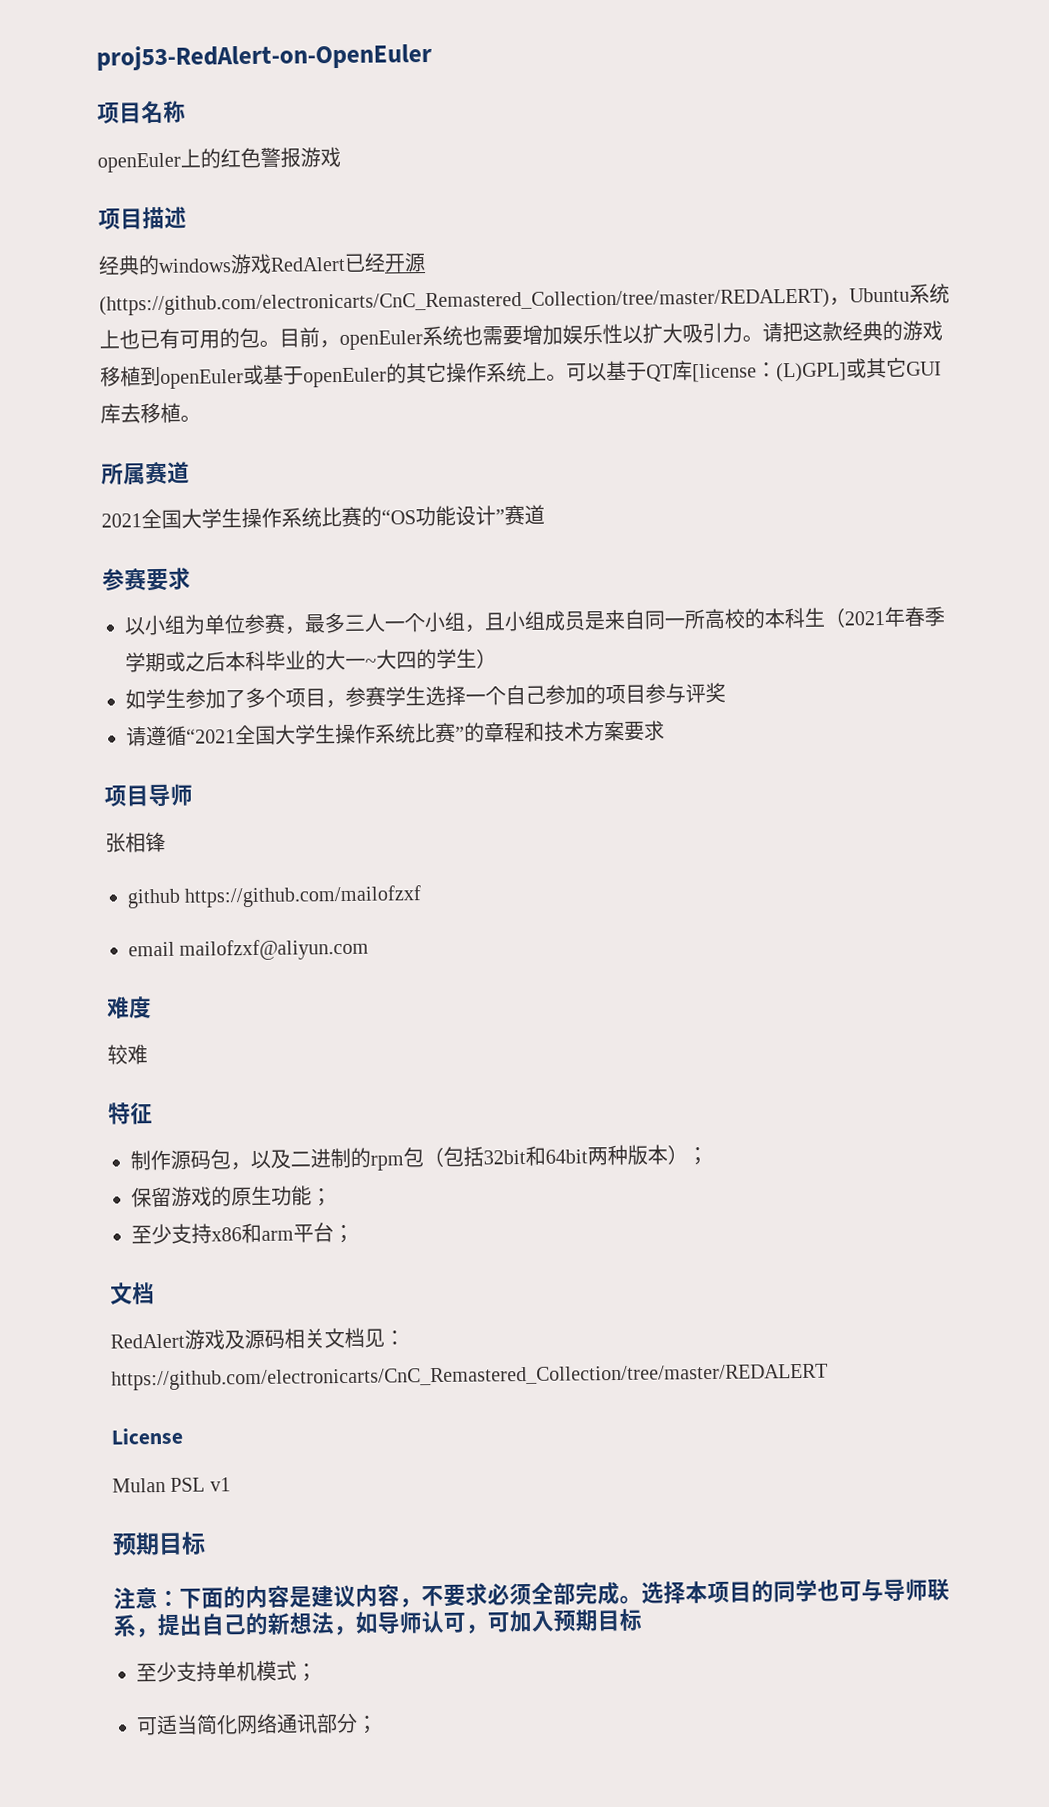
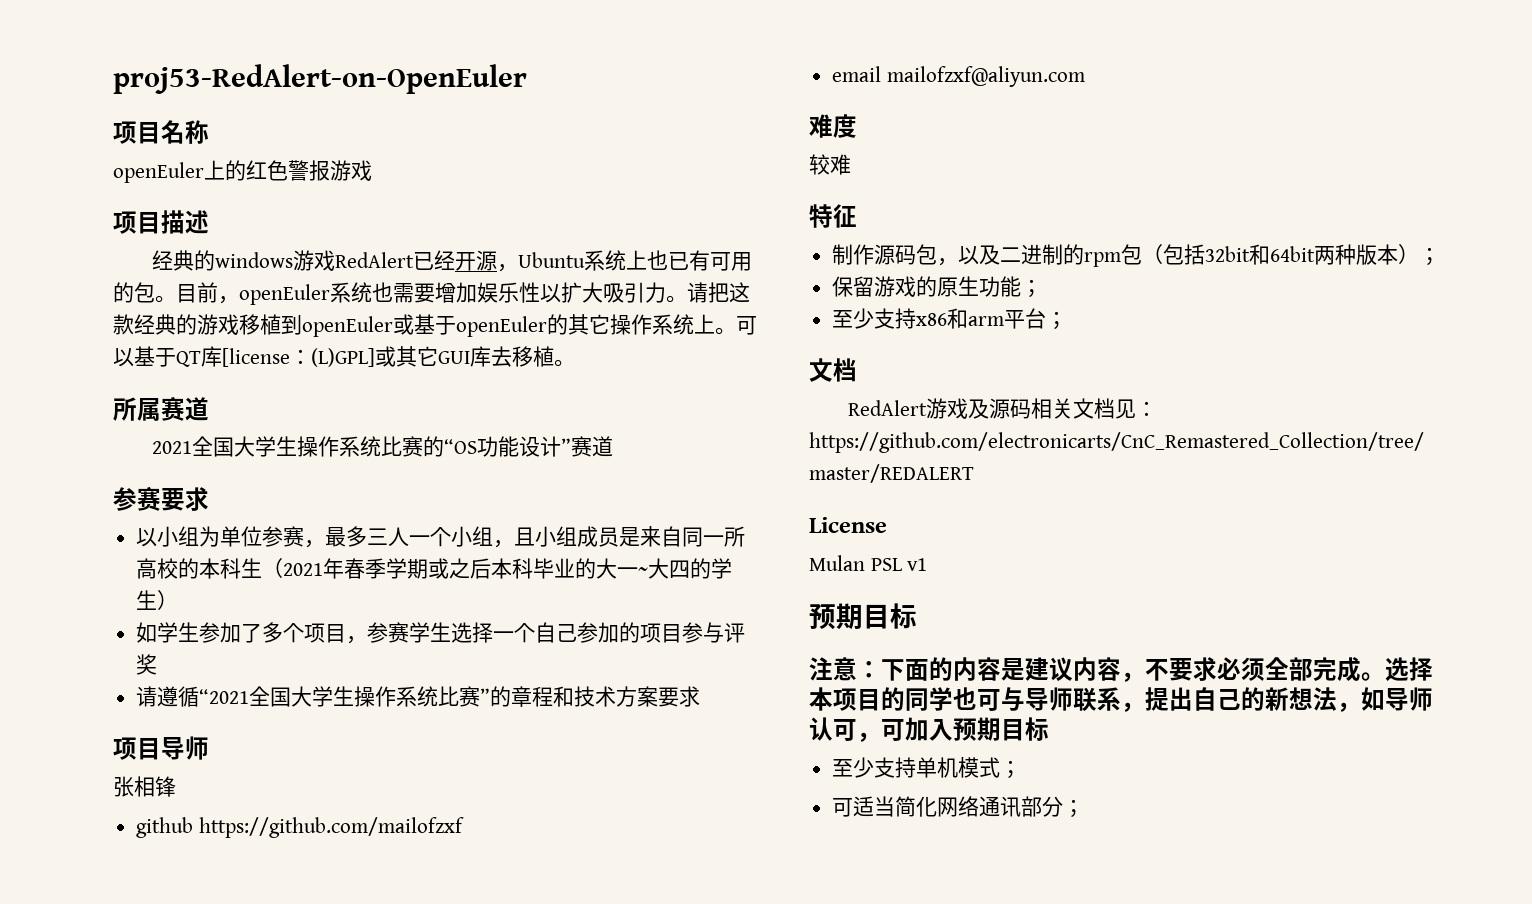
[99,288,830,316] (https://github.com/electronicarts/CnC_Remastered_Collection/tree/master/REDALERT) -> (498, 260) none

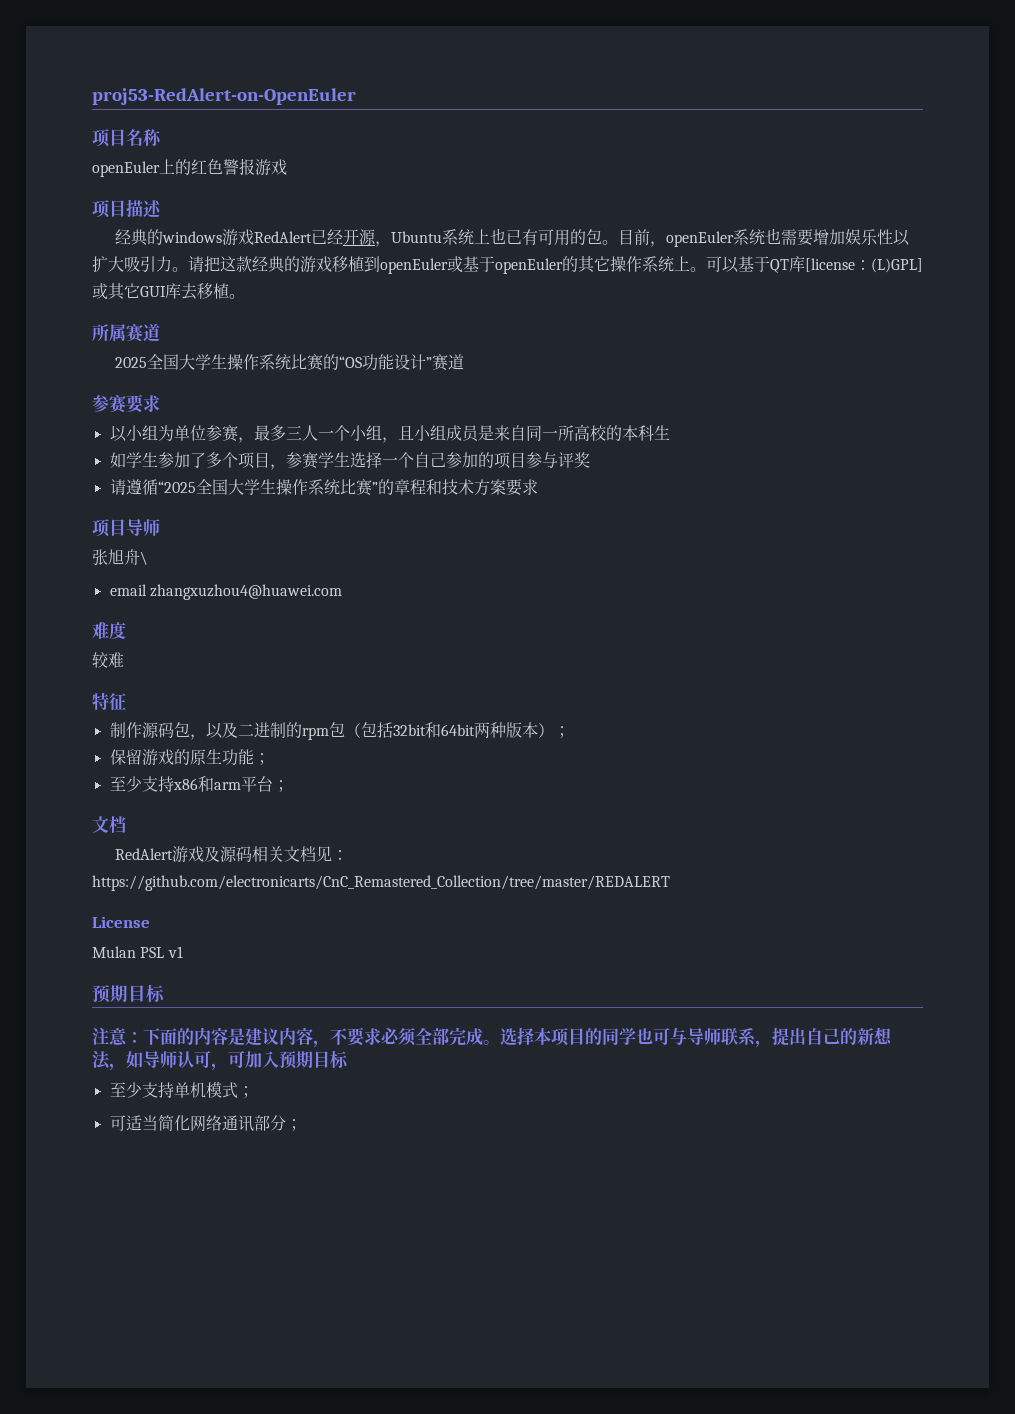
[152,441,193,454] 2021 -> [114,357,147,368] 2025
[262,558,733,579] [136,590,179,610] （2021年春季学期或之后本科毕业的大一~大四的学生） -> (670, 432) none
[199,689,250,704] “2021 -> [157,481,196,493] “2025
[134,776,176,797] [136,817,464,838] 相锋 // github https://github.com/mailofzxf -> [108,549,148,565] 旭舟\
[886,66,1085,87] mailofzxf@aliyun.com -> [149,584,342,600] zhangxuzhou4@huawei.com

